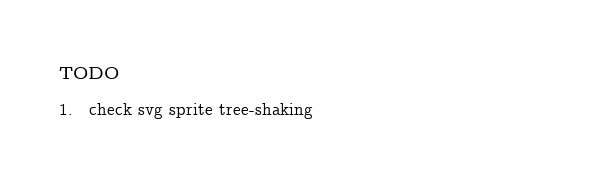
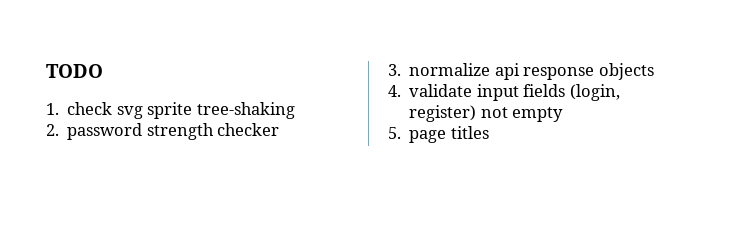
(313, 111) none -> [46,123,280,140] [388,63,654,80] [388,84,620,101] [409,105,564,122] [388,126,489,143] // 2. password strength checker // 3. normalize api response objects // 4. validate input fields (login, register) not empty // 5. page titles

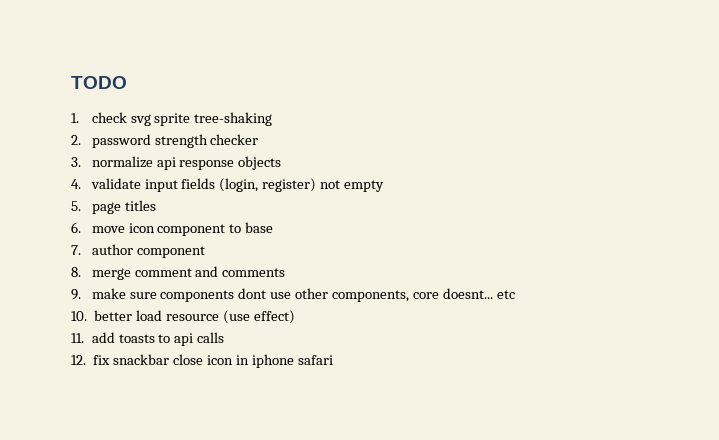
(489, 132) none -> [71,222,274,236] [71,244,205,258] [71,266,286,280] [71,288,515,302] [71,310,295,324] [71,332,225,346] [71,354,333,368] // 6. move icon component to base // 7. author component // 8. merge comment and comments // 9. make sure components dont use other components, core doesnt... etc // 10. better load resource (use effect) // 11. add toasts to api calls // 12. fix snackbar close icon in iphone safari

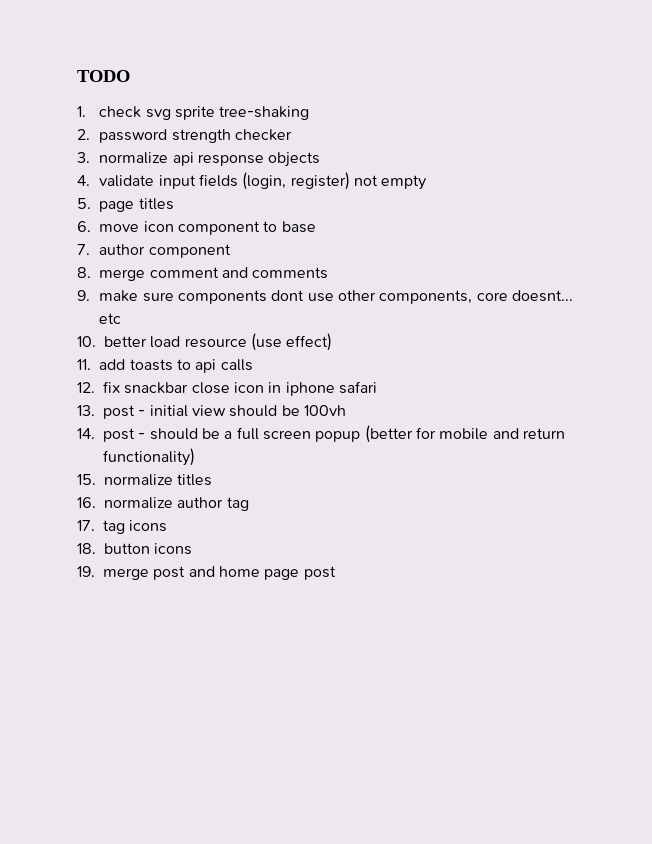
(333, 360) none -> [77,405,346,419] [77,425,565,443] [103,448,195,466] [77,474,213,486] [77,497,249,511] [77,520,168,534] [77,543,193,555] [77,566,336,580] // 13. post - initial view should be 100vh // 14. post - should be a full screen popup (better for mobile and return functionality) // 15. normalize titles // 16. normalize author tag // 17. tag icons // 18. button icons // 19. merge post and home page post

